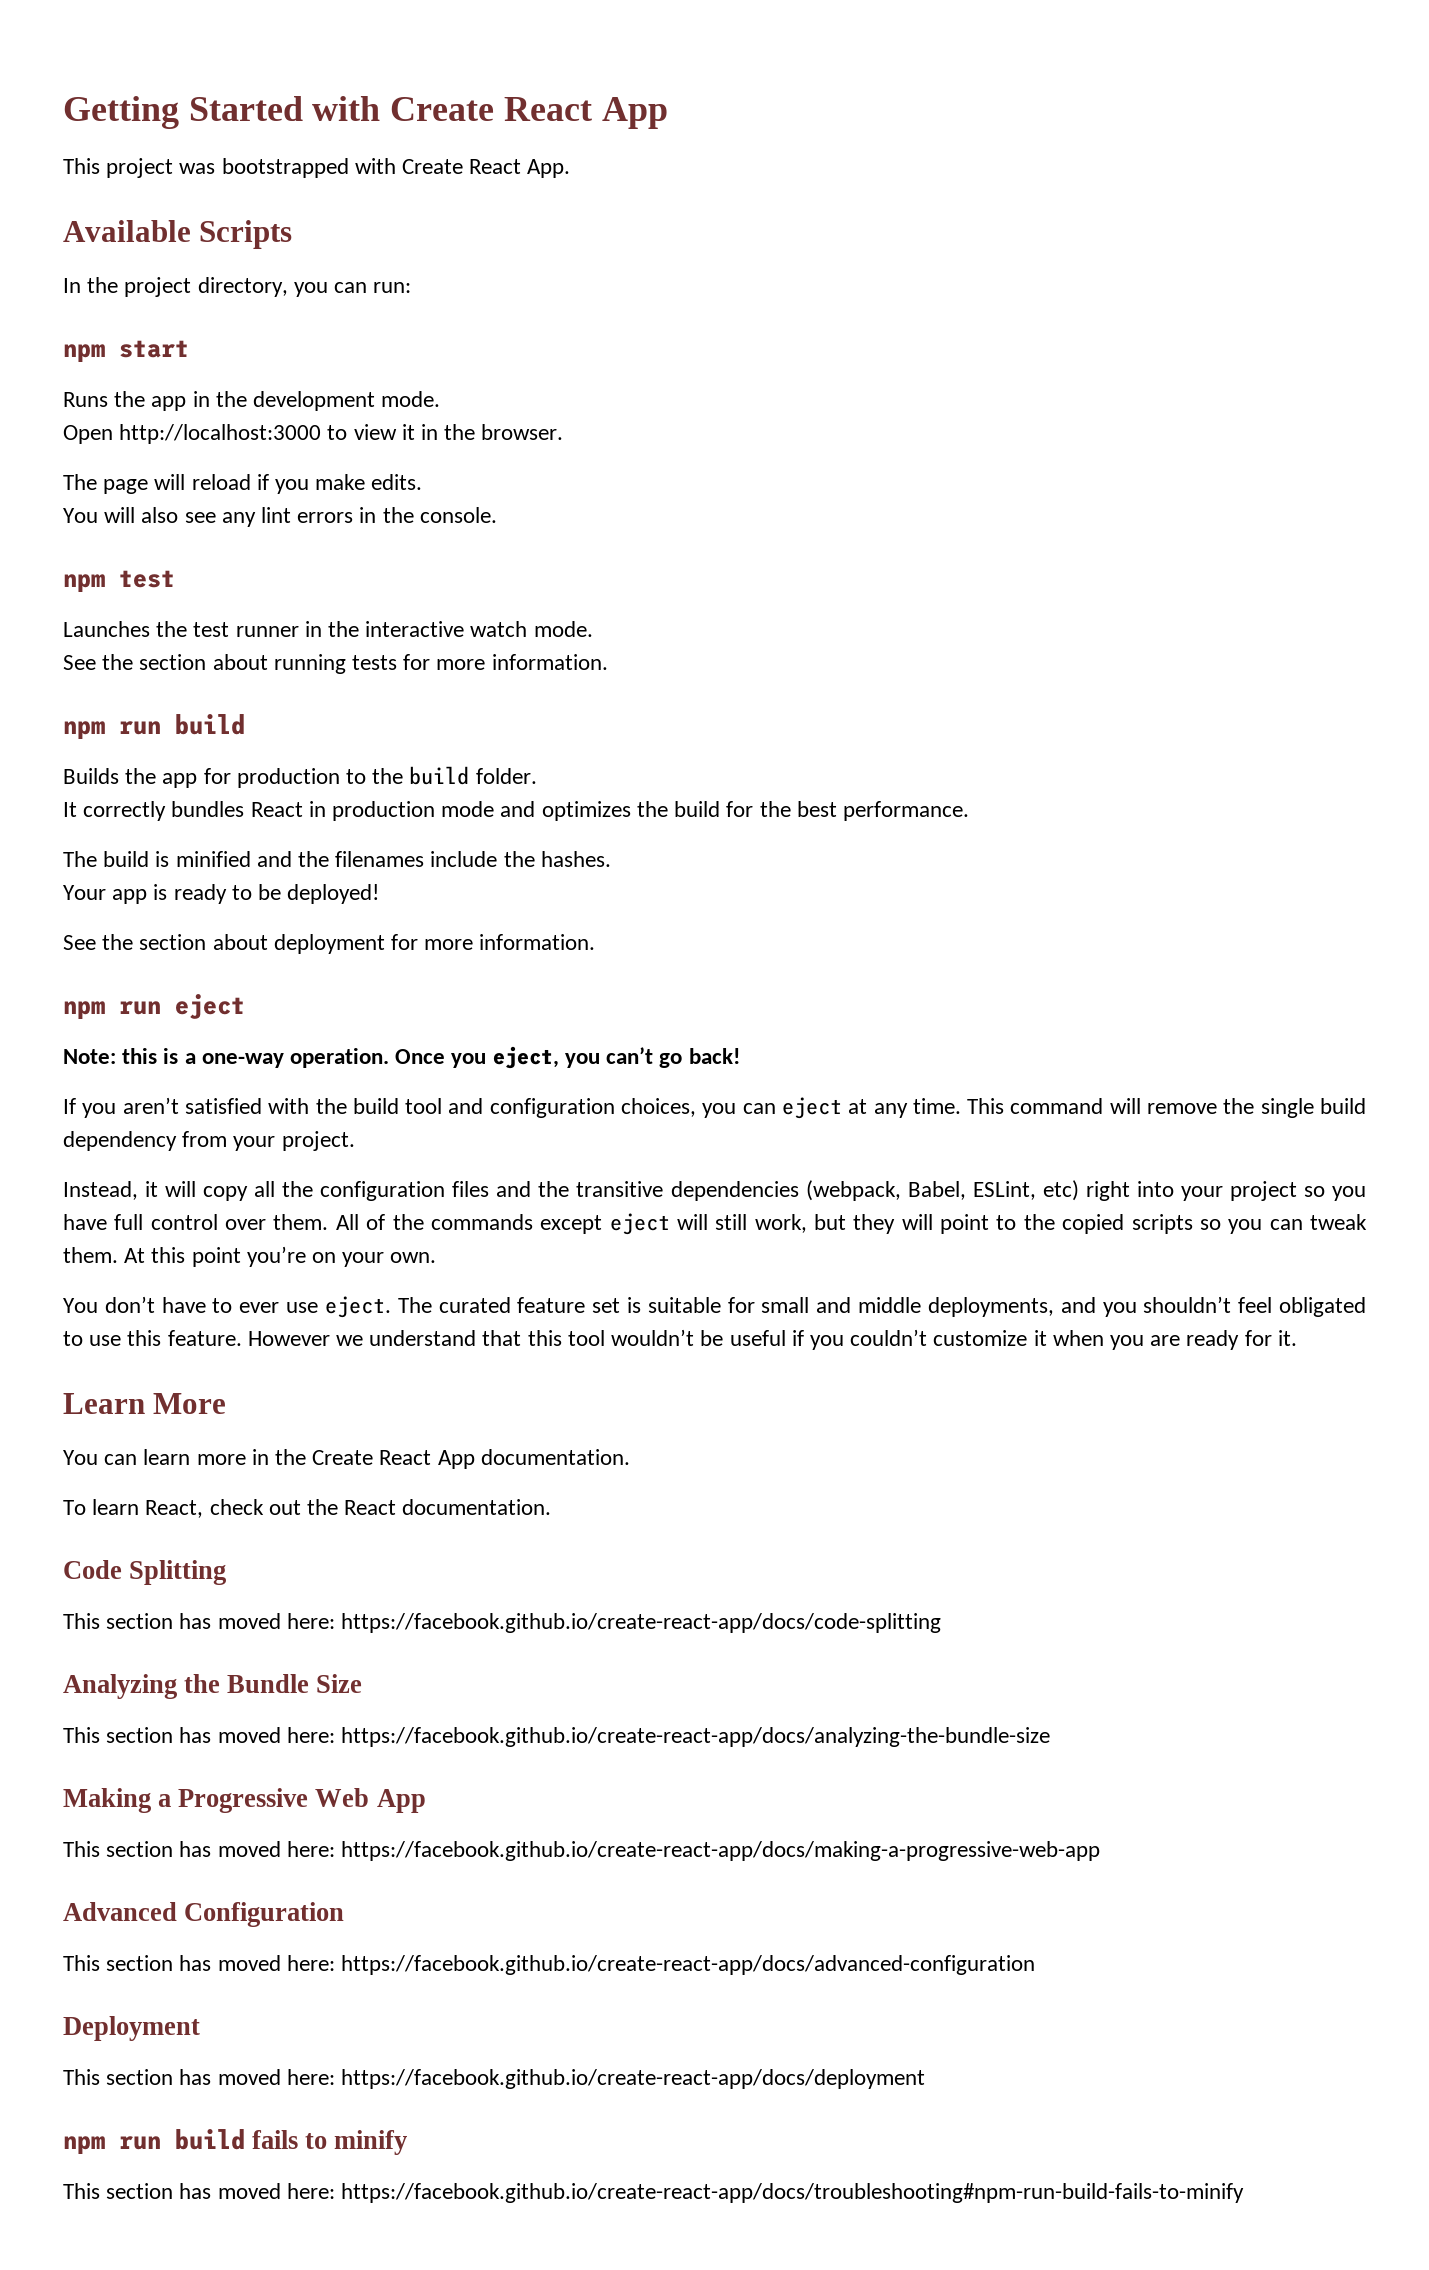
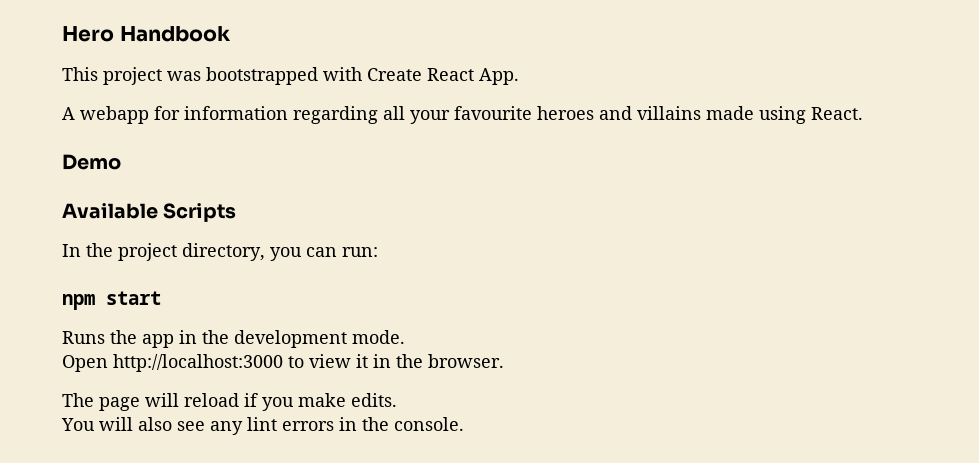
[63,96,668,129] Getting Started with Create React App -> [62,26,231,42] Hero Handbook
(571, 168) none -> [62,106,863,124] [62,154,121,170] // A webapp for information regarding all your favourite heroes and villains made using React. // Demo
[63,570,175,592] [63,621,593,637] [63,654,608,674] [63,714,245,739] [63,766,537,788] [63,801,969,821] [63,851,611,867] [63,884,380,904] [63,934,596,954] [63,994,245,1019] [63,1046,740,1069] [63,1097,1367,1119] [63,1131,355,1151] [63,1180,1366,1201] [63,1213,1367,1235] [63,1246,437,1267] [63,1296,1366,1318] [63,1329,1297,1350] [63,1393,227,1414] [63,1449,630,1469] [63,1499,552,1518] [63,1560,227,1585] [63,1613,942,1633] [63,1674,363,1699] [63,1727,1051,1747] [63,1788,426,1813] [63,1841,1101,1861] [63,1902,345,1927] [63,1955,1036,1975] [63,2016,200,2041] [63,2069,926,2089] [63,2129,408,2155] [63,2183,1245,2203] // npm test // Launches the test runner in the interactive watch mode. // See the section about running tests for more information. // npm run build // Builds the app for production to the build folder. // It correctly bundles React in production mode and optimizes the build for the best performance. // The build is minified and the filenames include the hashes. // Your app is ready to be deployed! // See the section about deployment for more information. // npm run eject // Note: this is a one-way operation. Once you eject, you can’t go back! // If you aren’t satisfied with the build tool and configuration choices, you can eject at any time. This command will remove the single build dependency from your project. // Instead, it will copy all the configuration files and the transitive dependencies (webpack, Babel, ESLint, etc) right into your project so you have full control over them. All of the commands except eject will still work, but they will point to the copied scripts so you can tweak them. At this point you’re on your own. // You don’t have to ever use eject. The curated feature set is suitable for small and middle deployments, and you shouldn’t feel obligated to use this feature. However we understand that this tool wouldn’t be useful if you couldn’t customize it when you are ready for it. // Learn More // You can learn more in the Create React App documentation. // To learn React, check out the React documentation. // Code Splitting // This section has moved here: https://facebook.github.io/create-react-app/docs/code-splitting // Analyzing the Bundle Size // This section has moved here: https://facebook.github.io/create-react-app/docs/analyzing-the-bundle-size // Making a Progressive Web App // This section has moved here: https://facebook.github.io/create-react-app/docs/making-a-progressive-web-app // Advanced Configuration // This section has moved here: https://facebook.github.io/create-react-app/docs/advanced-configuration // Deployment // This section has moved here: https://facebook.github.io/create-react-app/docs/deployment // npm run build fails to minify // This section has moved here: https://facebook.github.io/create-react-app/docs/troubleshooting#npm-run-build-fails-to-minify -> (464, 424) none

